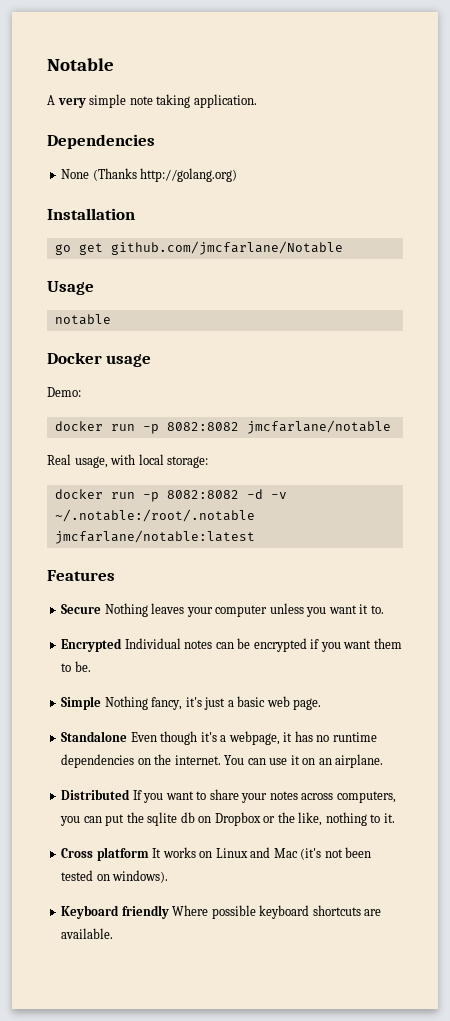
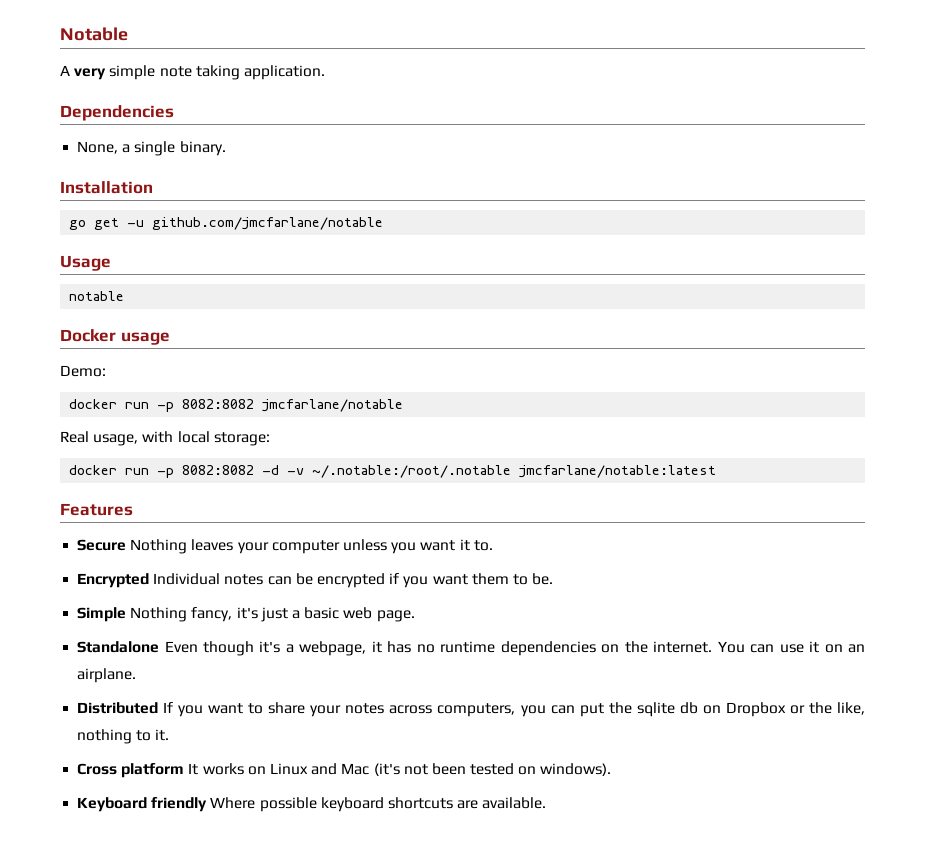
[61,168,238,182] None (Thanks http://golang.org) -> [77,141,226,156] None, a single binary.
[110,241,343,255] github.com/jmcfarlane/Notable -> [127,217,384,230] -u github.com/jmcfarlane/notable

